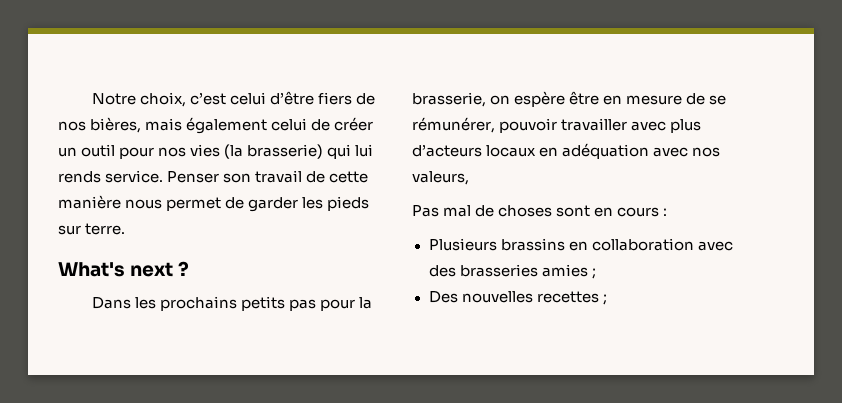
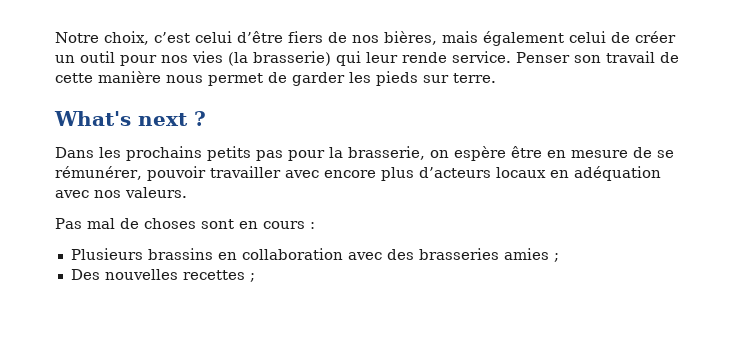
[355,144,374,157] [58,171,101,183] lui rends -> [366,52,447,63] leur rende
(667, 126) none -> [323,170,376,178] encore
[412,171,469,185] valeurs, -> [125,187,187,198] valeurs.

